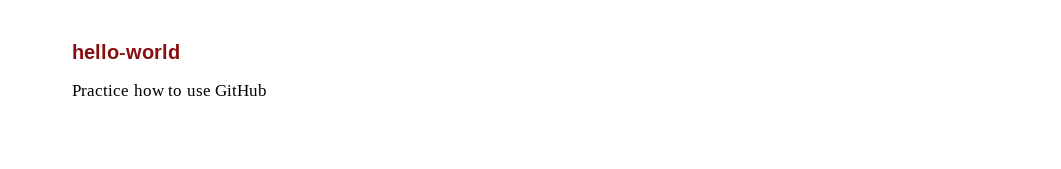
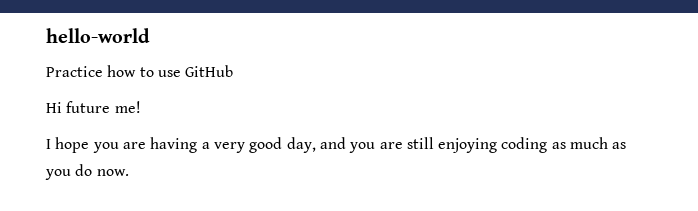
(268, 90) none -> [46,101,141,113] [46,137,627,153] [45,164,129,180] // Hi future me! // I hope you are having a very good day, and you are still enjoying coding as much as you do now.

